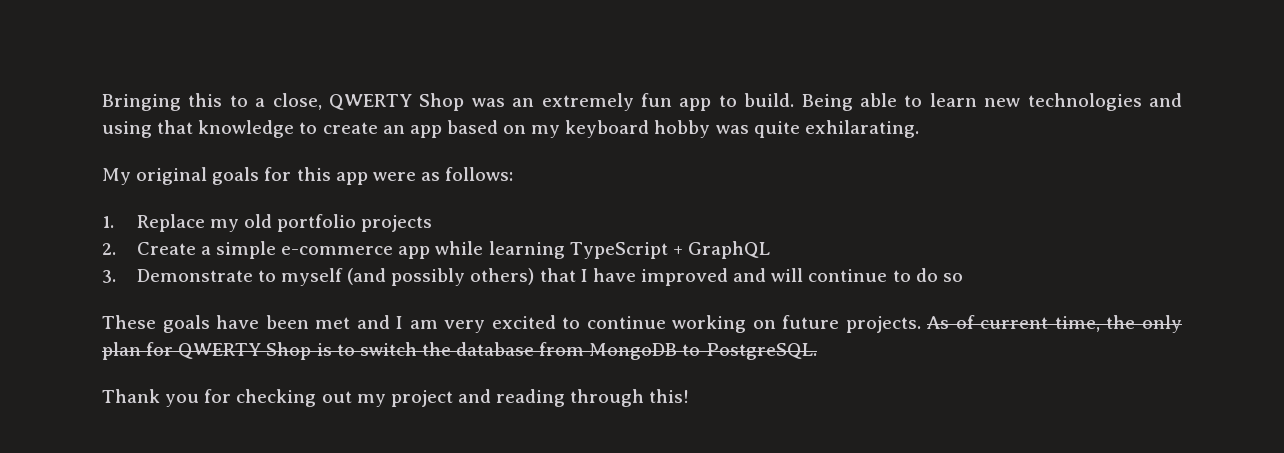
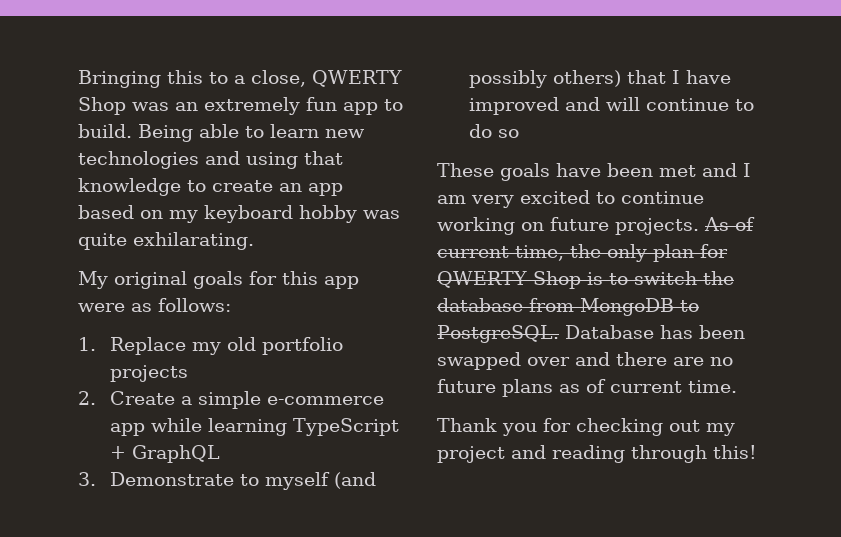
(817, 351) none -> [564,325,745,339] [437,352,733,370] [437,379,737,397] Database has been swapped over and there are no future plans as of current time.

